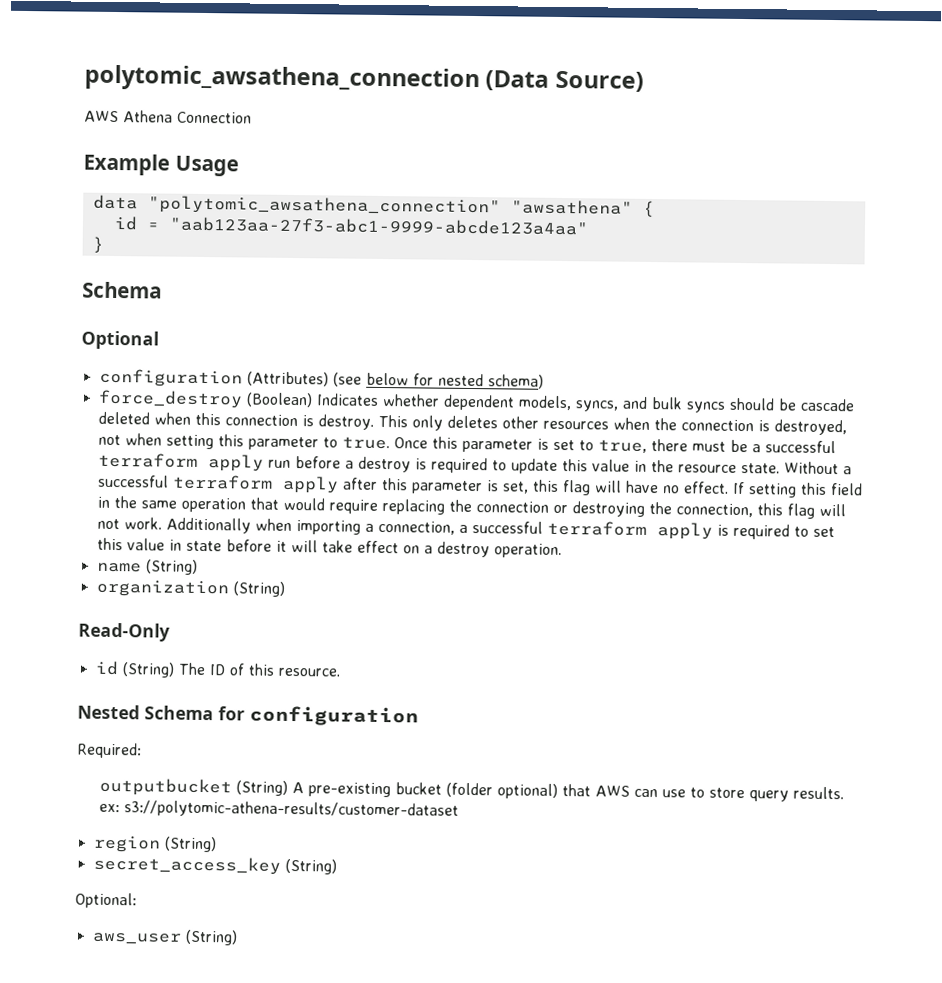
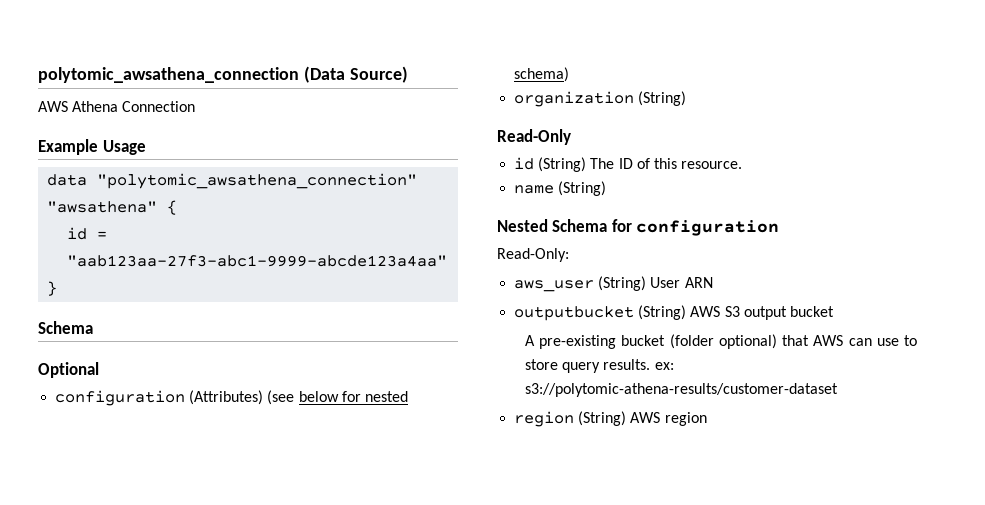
[97,389,855,413] [97,411,847,436] [97,433,836,454] [97,452,852,475] [97,474,863,498] [96,496,846,519] [96,517,835,540] [96,537,562,559] [96,559,198,575] // force_destroy (Boolean) Indicates whether dependent models, syncs, and bulk syncs should be cascade deleted when this connection is destroy. This only deletes other resources when the connection is destroyed, not when setting this parameter to true. Once this parameter is set to true, there must be a successful terraform apply run before a destroy is required to update this value in the resource state. Without a successful terraform apply after this parameter is set, this flag will have no effect. If setting this field in the same operation that would require replacing the connection or destroying the connection, this flag will not work. Additionally when importing a connection, a successful terraform apply is required to set this value in state before it will take effect on a destroy operation. // name (String) -> (570, 74) none
(341, 672) none -> [514,181,607,196] // name (String)
[77,742,142,759] [99,777,289,797] Required: // outputbucket (String) -> [497,248,569,262] [514,276,713,292] [514,305,834,321] Read-Only: // aws_user (String) User ARN // outputbucket (String) AWS S3 output bucket //
[92,855,337,875] [75,892,137,909] [91,929,238,946] // secret_access_key (String) // Optional: // aws_user (String) -> [630,412,707,426] AWS region

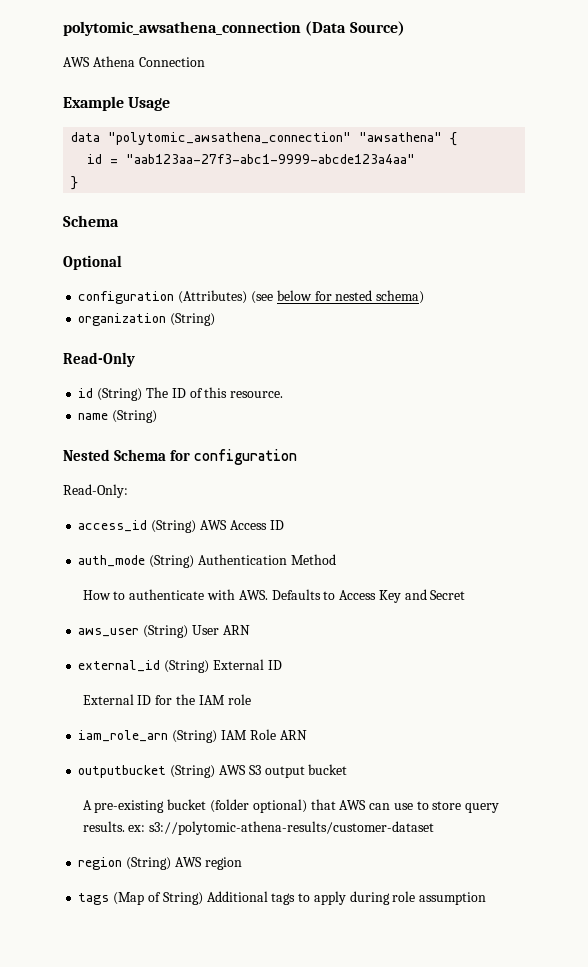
[514,276,681,292] aws_user (String) User -> [78,520,284,533] [78,554,336,568] [82,589,466,603] [78,625,250,638] [78,659,282,673] [82,694,251,705] [78,729,276,743] access_id (String) AWS Access ID // auth_mode (String) Authentication Method // How to authenticate with AWS. Defaults to Access Key and Secret // aws_user (String) User ARN // external_id (String) External ID // External ID for the IAM role // iam_role_arn (String) IAM Role
(707, 419) none -> [78,891,487,905] // tags (Map of String) Additional tags to apply during role assumption

